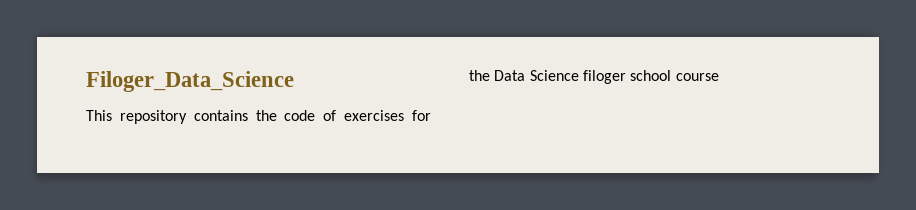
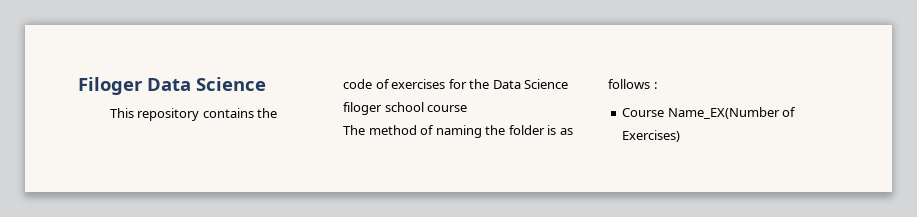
[86,71,294,92] Filoger_Data_Science -> [78,77,266,95] Filoger Data Science
(719, 77) none -> [343,125,573,138] [608,79,657,89] [622,107,797,119] [622,130,681,142] // The method of naming the folder is as follows : // Course Name_EX(Number of Exercises)

